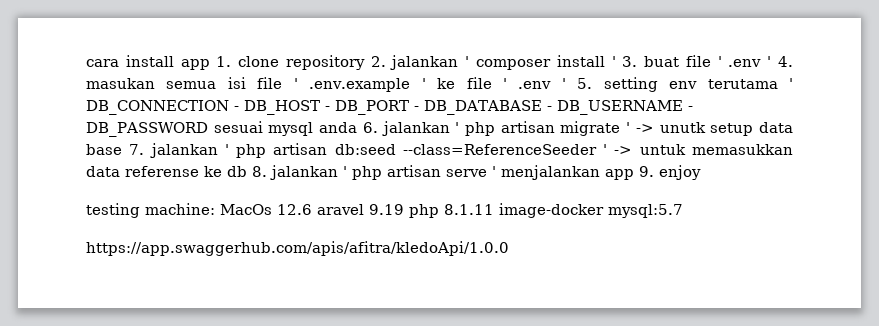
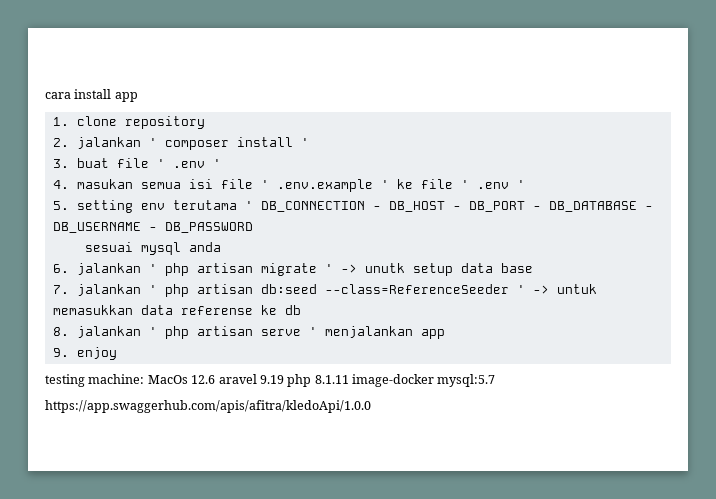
(210, 64) none -> (138, 97) //
(365, 62) none -> (205, 122) //
(616, 61) none -> (309, 142) //
(772, 61) none -> (221, 163) //
(566, 83) none -> (525, 184) //
(208, 129) none -> (253, 227) //
(358, 127) none -> (221, 247) //
(122, 149) none -> (533, 268) //
(247, 171) none -> (301, 310) //
(634, 174) none -> (445, 334) //

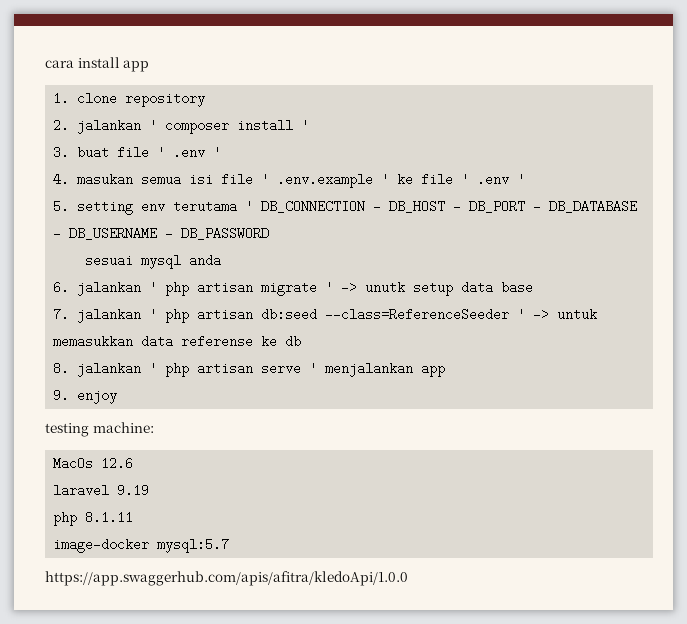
(145, 379) none -> (154, 427) //
[218,374,257,384] aravel -> [53,484,110,497] // laravel
(284, 379) none -> (150, 490) //
(349, 379) none -> (134, 517) //

